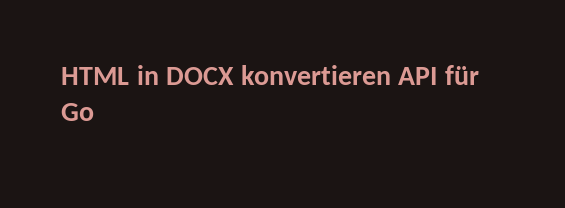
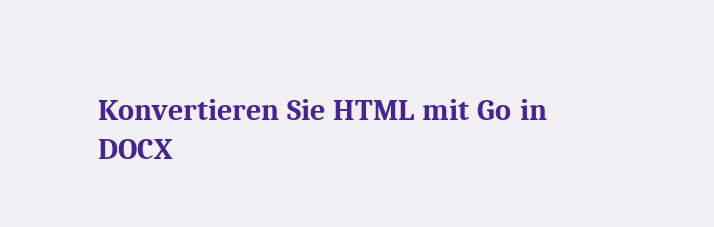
[61,65,479,85] [61,103,94,121] HTML in DOCX konvertieren API für Go -> [98,99,547,120] [98,139,173,159] Konvertieren Sie HTML mit Go in DOCX

